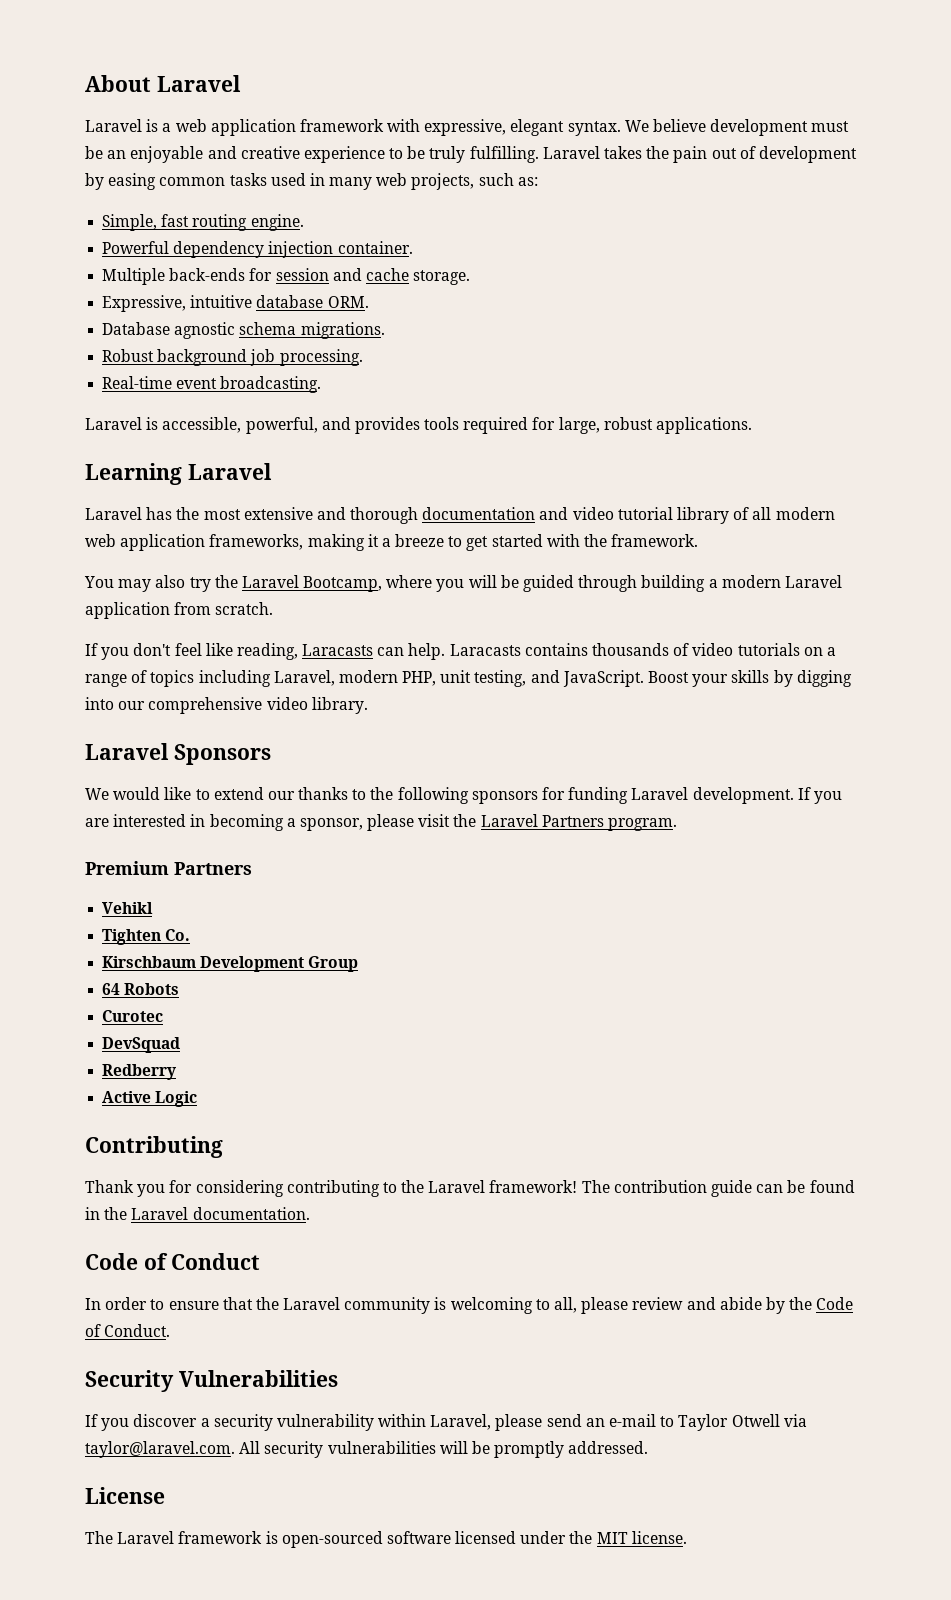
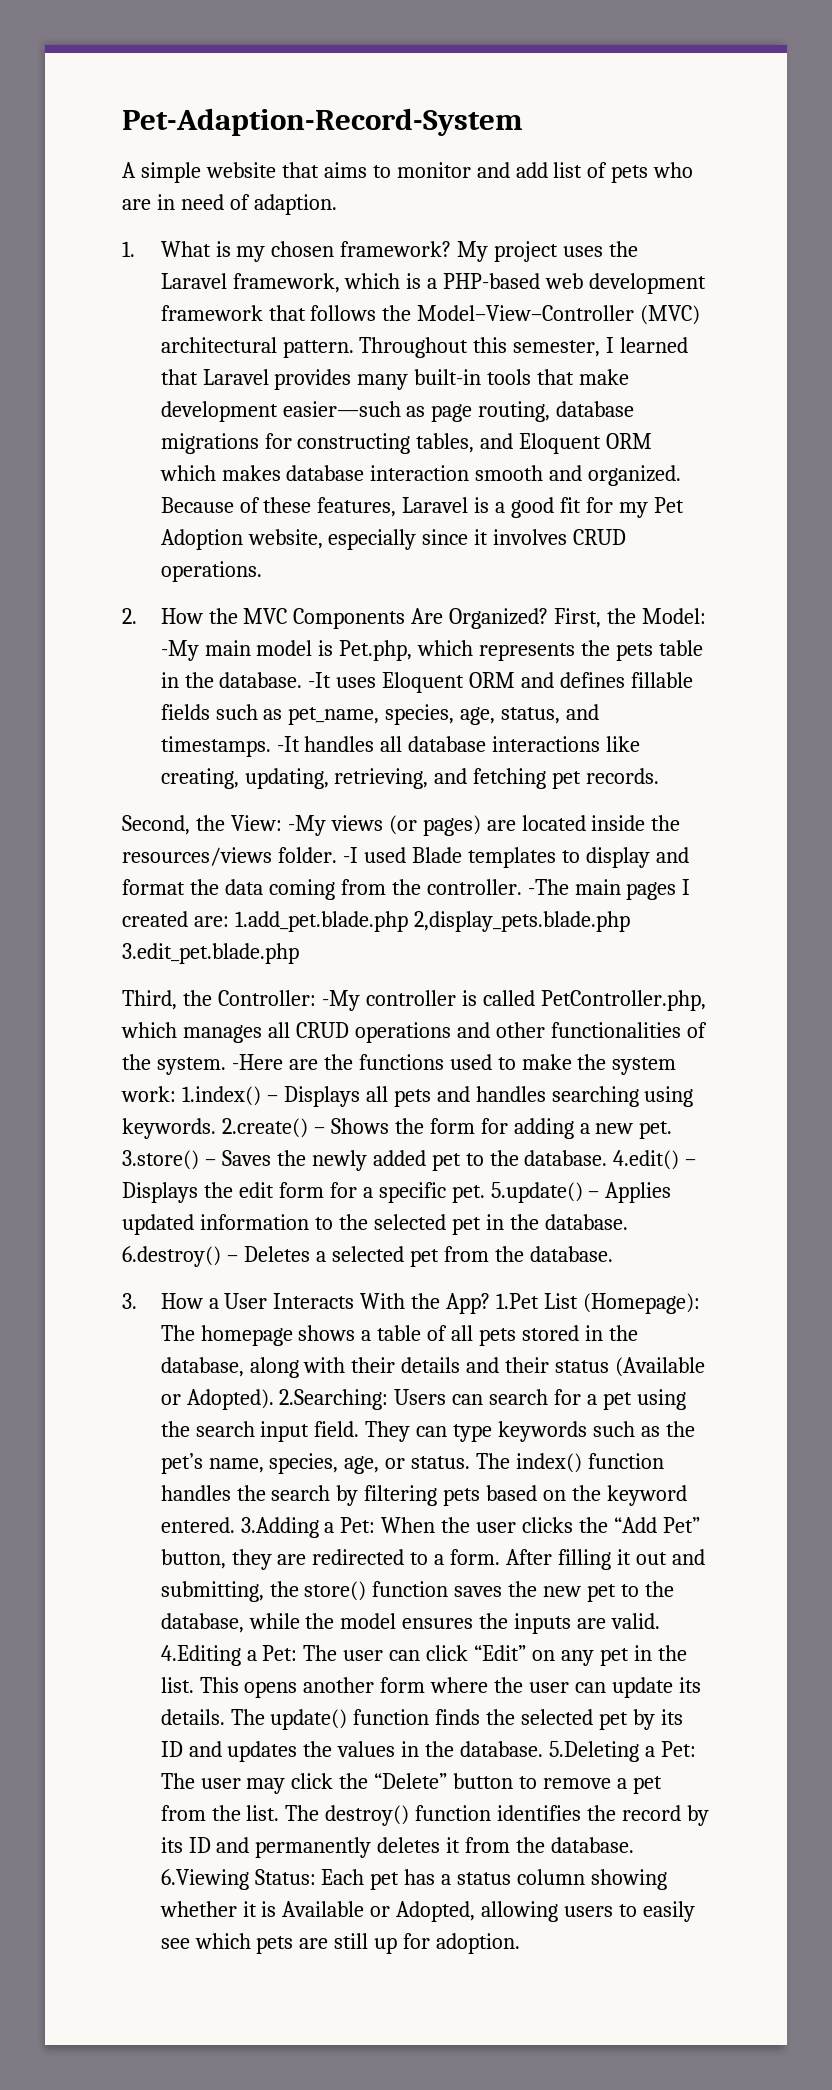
[85,75,241,92] [85,119,850,136] [85,146,857,163] [85,173,538,190] [102,214,304,231] [102,241,413,258] [102,268,471,285] [102,295,369,312] [102,322,385,339] [102,349,363,366] [102,376,322,393] [85,417,753,434] [85,463,272,485] [85,507,835,524] [85,534,699,551] [84,575,842,592] [85,602,274,619] [85,643,836,660] [85,670,852,687] [85,697,368,714] [85,743,271,765] [85,787,842,804] [85,814,678,831] [85,861,252,875] [102,902,154,914] [102,929,191,945] [102,956,359,972] [102,983,180,995] [102,1010,164,1022] [102,1037,181,1053] [102,1064,177,1080] [102,1091,198,1107] [85,1136,223,1158] [85,1180,855,1197] [85,1207,310,1220] [85,1253,261,1270] [85,1297,854,1314] [85,1324,171,1337] [85,1370,338,1392] [85,1414,807,1431] [85,1441,649,1458] [85,1487,165,1504] [85,1531,687,1548] About Laravel // Laravel is a web application framework with expressive, elegant syntax. We believe development must be an enjoyable and creative experience to be truly fulfilling. Laravel takes the pain out of development by easing common tasks used in many web projects, such as: // Simple, fast routing engine. // Powerful dependency injection container. // Multiple back-ends for session and cache storage. // Expressive, intuitive database ORM. // Database agnostic schema migrations. // Robust background job processing. // Real-time event broadcasting. // Laravel is accessible, powerful, and provides tools required for large, robust applications. // Learning Laravel // Laravel has the most extensive and thorough documentation and video tutorial library of all modern web application frameworks, making it a breeze to get started with the framework. // You may also try the Laravel Bootcamp, where you will be guided through building a modern Laravel application from scratch. // If you don't feel like reading, Laracasts can help. Laracasts contains thousands of video tutorials on a range of topics including Laravel, modern PHP, unit testing, and JavaScript. Boost your skills by digging into our comprehensive video library. // Laravel Sponsors // We would like to extend our thanks to the following sponsors for funding Laravel development. If you are interested in becoming a sponsor, please visit the Laravel Partners program. // Premium Partners // Vehikl // Tighten Co. // Kirschbaum Development Group // 64 Robots // Curotec // DevSquad // Redberry // Active Logic // Contributing // Thank you for considering contributing to the Laravel framework! The contribution guide can be found in the Laravel documentation. // Code of Conduct // In order to ensure that the Laravel community is welcoming to all, please review and abide by the Code of Conduct. // Security Vulnerabilities // If you discover a security vulnerability within Laravel, please send an e-mail to Taylor Otwell via taylor@laravel.com. All security vulnerabilities will be promptly addressed. // License // The Laravel framework is open-sourced software licensed under the MIT license. -> [122,108,523,136] [122,162,694,183] [122,194,337,215] [122,241,639,262] [160,273,707,294] [160,305,701,325] [160,337,689,358] [160,369,630,390] [160,401,635,422] [160,433,653,454] [159,465,682,486] [160,497,684,518] [160,529,627,550] [160,561,262,582] [122,608,707,629] [160,640,704,661] [160,672,694,693] [160,704,600,725] [160,736,641,757] [160,768,660,789] [122,815,681,836] [122,847,689,868] [122,879,691,900] [122,911,630,932] [122,943,299,964] [122,990,706,1011] [121,1022,707,1043] [122,1054,677,1075] [121,1086,694,1107] [122,1118,673,1139] [122,1150,697,1171] [122,1182,672,1203] [122,1214,628,1235] [122,1246,613,1267] [122,1293,701,1314] [160,1325,638,1346] [160,1357,706,1378] [160,1389,687,1410] [160,1421,695,1442] [160,1453,665,1474] [160,1485,688,1506] [160,1517,700,1538] [160,1549,705,1570] [160,1581,675,1602] [160,1613,661,1634] [160,1645,687,1666] [160,1677,701,1698] [160,1709,684,1730] [160,1741,696,1762] [160,1773,662,1794] [160,1805,710,1826] [160,1837,635,1858] [160,1869,668,1890] [159,1901,696,1922] [160,1933,521,1954] Pet-Adaption-Record-System // A simple website that aims to monitor and add list of pets who are in need of adaption. // 1. What is my chosen framework? My project uses the Laravel framework, which is a PHP-based web development framework that follows the Model–View–Controller (MVC) architectural pattern. Throughout this semester, I learned that Laravel provides many built-in tools that make development easier—such as page routing, database migrations for constructing tables, and Eloquent ORM which makes database interaction smooth and organized. Because of these features, Laravel is a good fit for my Pet Adoption website, especially since it involves CRUD operations. // 2. How the MVC Components Are Organized? First, the Model: -My main model is Pet.php, which represents the pets table in the database. -It uses Eloquent ORM and defines fillable fields such as pet_name, species, age, status, and timestamps. -It handles all database interactions like creating, updating, retrieving, and fetching pet records. // Second, the View: -My views (or pages) are located inside the resources/views folder. -I used Blade templates to display and format the data coming from the controller. -The main pages I created are: 1.add_pet.blade.php 2,display_pets.blade.php 3.edit_pet.blade.php // Third, the Controller: -My controller is called PetController.php, which manages all CRUD operations and other functionalities of the system. -Here are the functions used to make the system work: 1.index() – Displays all pets and handles searching using keywords. 2.create() – Shows the form for adding a new pet. 3.store() – Saves the newly added pet to the database. 4.edit() – Displays the edit form for a specific pet. 5.update() – Applies updated information to the selected pet in the database. 6.destroy() – Deletes a selected pet from the database. // 3. How a User Interacts With the App? 1.Pet List (Homepage): The homepage shows a table of all pets stored in the database, along with their details and their status (Available or Adopted). 2.Searching: Users can search for a pet using the search input field. They can type keywords such as the pet’s name, species, age, or status. The index() function handles the search by filtering pets based on the keyword entered. 3.Adding a Pet: When the user clicks the “Add Pet” button, they are redirected to a form. After filling it out and submitting, the store() function saves the new pet to the database, while the model ensures the inputs are valid. 4.Editing a Pet: The user can click “Edit” on any pet in the list. This opens another form where the user can update its details. The update() function finds the selected pet by its ID and updates the values in the database. 5.Deleting a Pet: The user may click the “Delete” button to remove a pet from the list. The destroy() function identifies the record by its ID and permanently deletes it from the database. 6.Viewing Status: Each pet has a status column showing whether it is Available or Adopted, allowing users to easily see which pets are still up for adoption.

